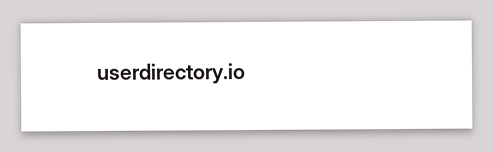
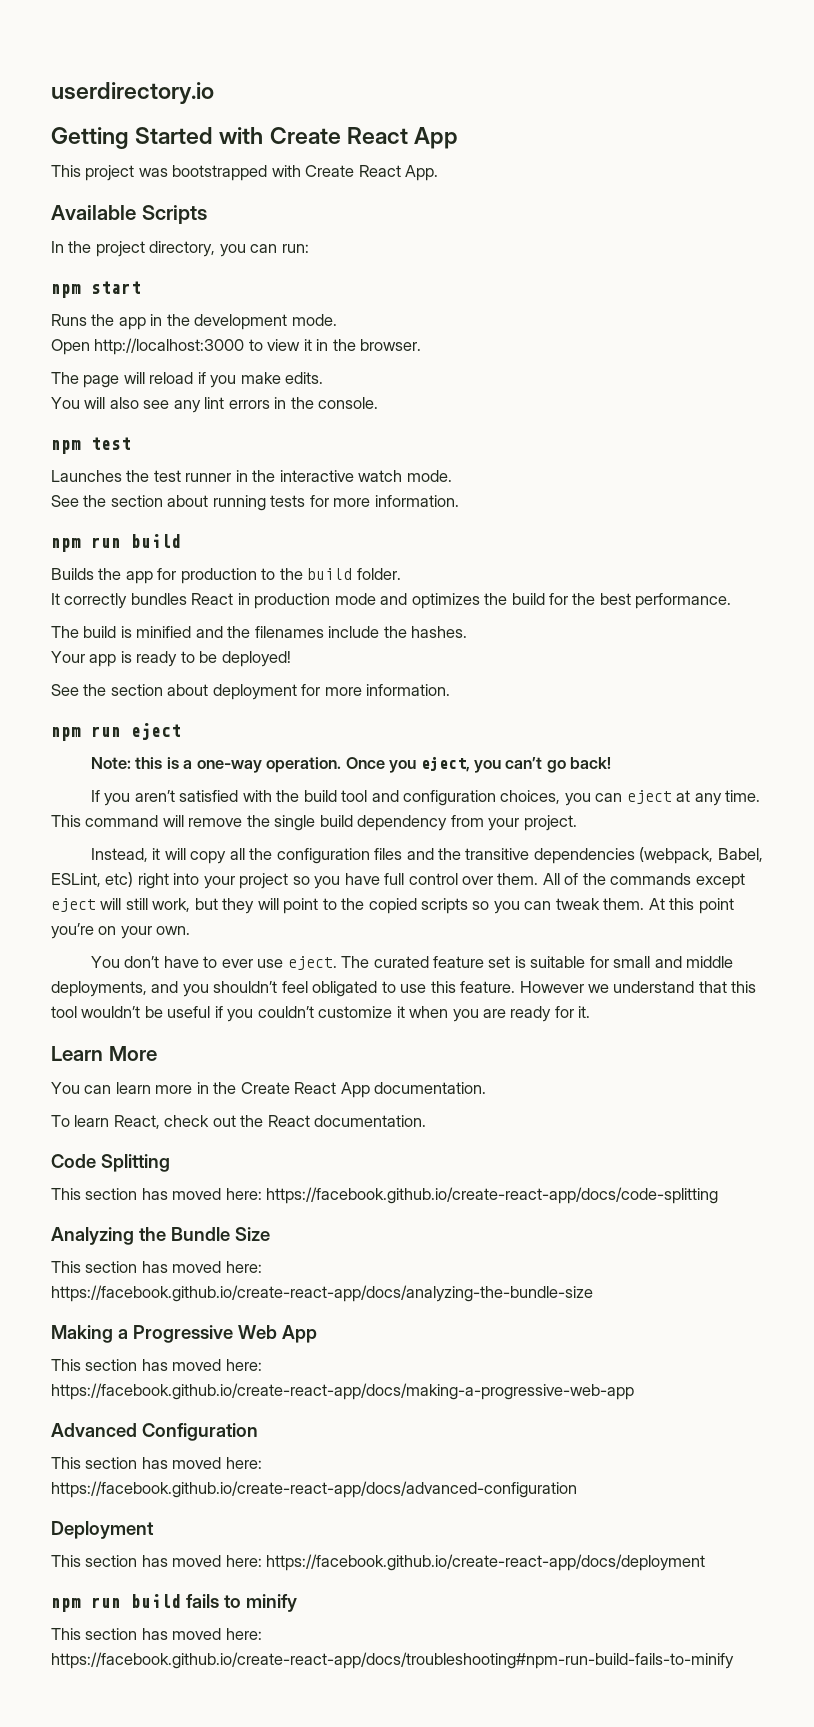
(246, 74) none -> [51,127,459,149] [51,165,439,181] [51,205,207,224] [51,241,309,257] [51,281,141,298] [51,314,337,330] [51,338,422,355] [51,372,324,388] [51,397,379,413] [51,437,131,454] [51,470,452,482] [51,495,459,511] [51,534,181,552] [51,568,401,584] [51,593,732,609] [51,626,468,638] [51,651,291,667] [51,684,451,700] [51,723,181,741] [90,756,612,773] [90,790,761,806] [51,815,577,831] [90,847,763,864] [51,872,745,889] [51,898,734,914] [51,923,191,939] [90,956,734,970] [51,981,757,997] [51,1006,591,1022] [51,1046,157,1061] [51,1082,487,1098] [51,1115,427,1129] [51,1154,170,1172] [51,1187,719,1204] [51,1227,270,1245] [51,1261,262,1273] [51,1285,593,1302] [51,1325,317,1343] [51,1359,262,1371] [51,1383,634,1400] [51,1423,258,1441] [51,1457,262,1469] [51,1481,577,1498] [51,1521,154,1539] [51,1554,706,1571] [51,1594,297,1612] [51,1628,262,1640] [51,1652,734,1669] // Getting Started with Create React App // This project was bootstrapped with Create React App. // Available Scripts // In the project directory, you can run: // npm start // Runs the app in the development mode. // Open http://localhost:3000 to view it in the browser. // The page will reload if you make edits. // You will also see any lint errors in the console. // npm test // Launches the test runner in the interactive watch mode. // See the section about running tests for more information. // npm run build // Builds the app for production to the build folder. // It correctly bundles React in production mode and optimizes the build for the best performance. // The build is minified and the filenames include the hashes. // Your app is ready to be deployed! // See the section about deployment for more information. // npm run eject // Note: this is a one-way operation. Once you eject, you can’t go back! // If you aren’t satisfied with the build tool and configuration choices, you can eject at any time. This command will remove the single build dependency from your project. // Instead, it will copy all the configuration files and the transitive dependencies (webpack, Babel, ESLint, etc) right into your project so you have full control over them. All of the commands except eject will still work, but they will point to the copied scripts so you can tweak them. At this point you’re on your own. // You don’t have to ever use eject. The curated feature set is suitable for small and middle deployments, and you shouldn’t feel obligated to use this feature. However we understand that this tool wouldn’t be useful if you couldn’t customize it when you are ready for it. // Learn More // You can learn more in the Create React App documentation. // To learn React, check out the React documentation. // Code Splitting // This section has moved here: https://facebook.github.io/create-react-app/docs/code-splitting // Analyzing the Bundle Size // This section has moved here: https://facebook.github.io/create-react-app/docs/analyzing-the-bundle-size // Making a Progressive Web App // This section has moved here: https://facebook.github.io/create-react-app/docs/making-a-progressive-web-app // Advanced Configuration // This section has moved here: https://facebook.github.io/create-react-app/docs/advanced-configuration // Deployment // This section has moved here: https://facebook.github.io/create-react-app/docs/deployment // npm run build fails to minify // This section has moved here: https://facebook.github.io/create-react-app/docs/troubleshooting#npm-run-build-fails-to-minify

